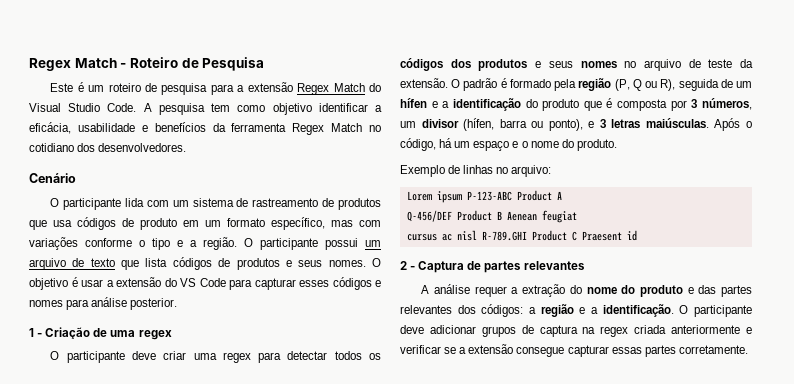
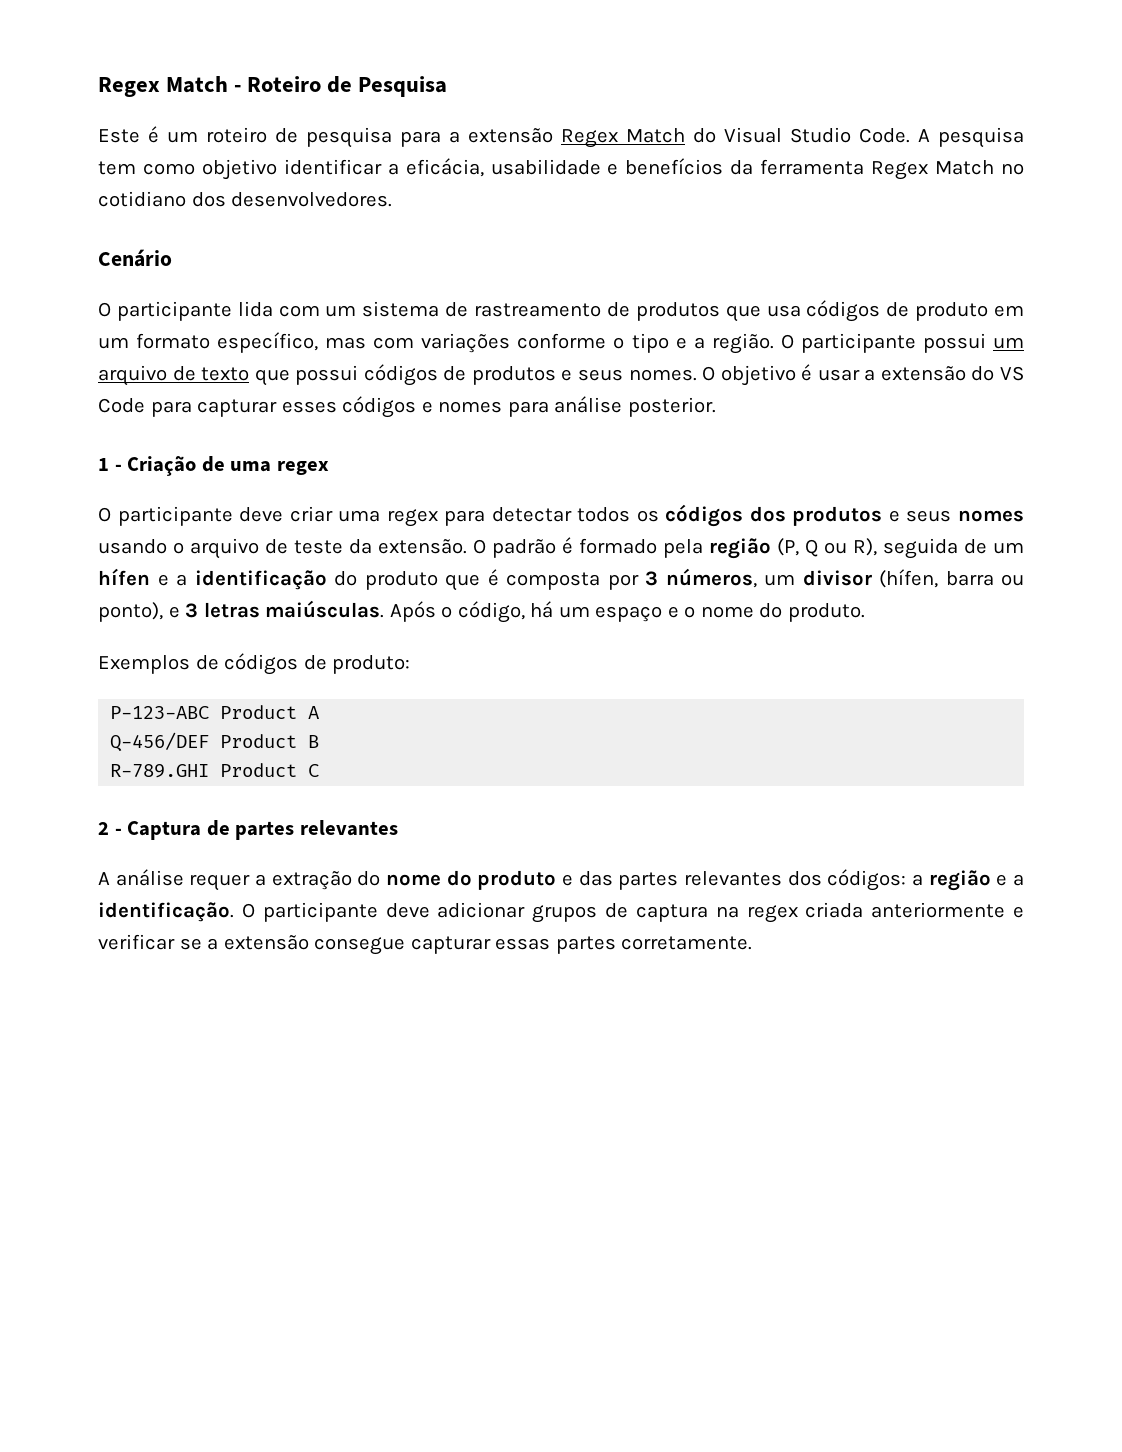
[145,258,168,267] lista -> [295,365,359,385] possui
[624,61,637,68] no -> [98,539,184,554] usando o
[400,165,552,177] [406,191,462,203] Exemplo de linhas no arquivo: // Lorem ipsum -> [98,653,411,675] Exemplos de códigos de produto: //
[506,210,577,223] [406,230,477,241] Aenean feugiat // cursus ac nisl -> (320, 741) //
[581,230,637,241] Praesent id -> (320, 770) none

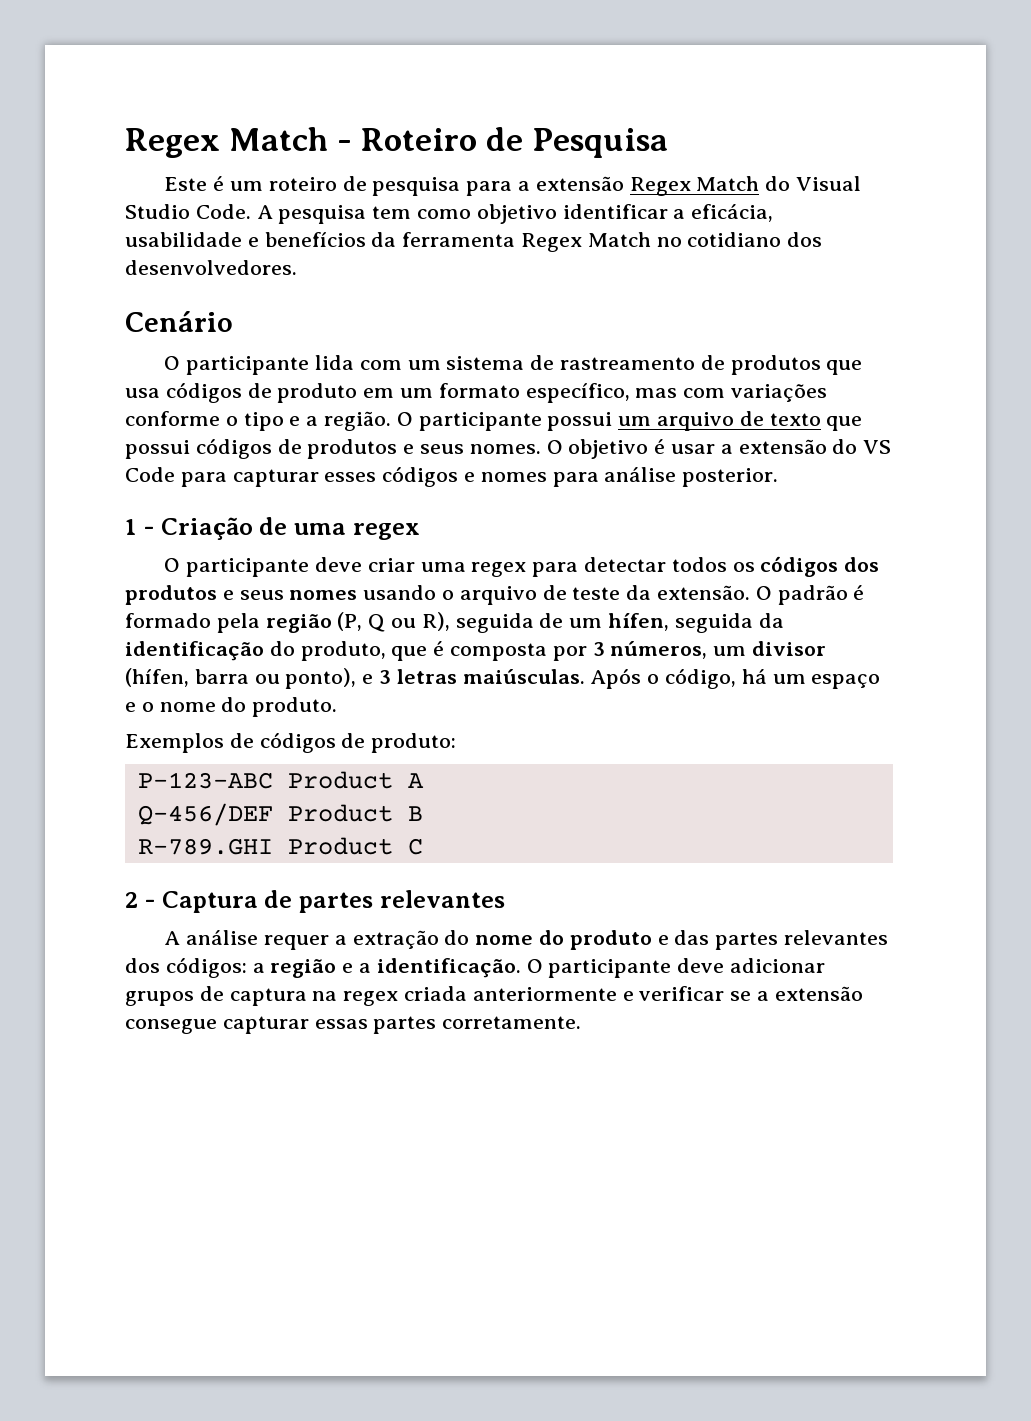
[98,568,187,586] hífen e a -> [608,613,784,633] hífen, seguida da
[364,571,438,590] produto -> [300,641,386,661] produto,

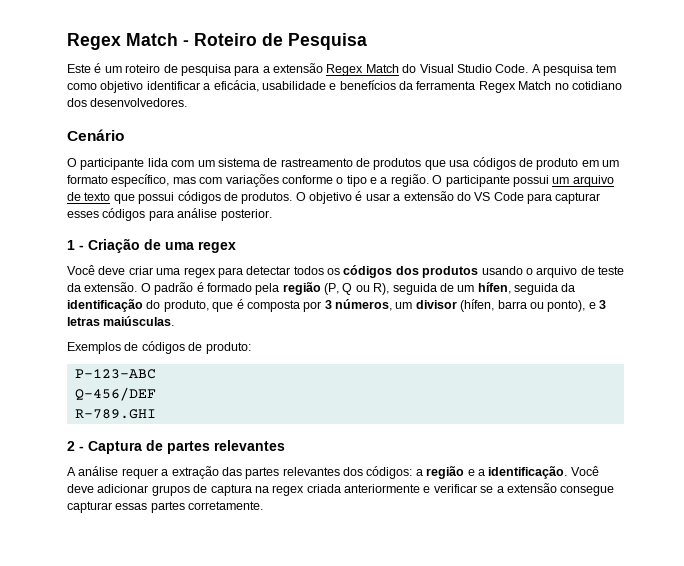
[307,439,541,459] produtos e seus nomes. -> [241,192,293,204] produtos.
[464,472,547,482] e nomes -> (146, 214) none
[164,558,310,577] O participante -> [67,265,95,275] Você
[222,590,358,600] e seus nomes -> (479, 272) none
[590,668,881,689] [125,697,338,717] Após o código, há um espaço e o nome do produto. -> (175, 321) none
[287,771,424,789] Product A -> (156, 374) none
[287,804,423,822] Product B -> (156, 394) none
[287,837,423,855] Product C -> (156, 414) none
[444,930,669,950] do nome do produto e -> (219, 472) none
[526,959,672,978] O participante -> [570,466,599,476] Você

